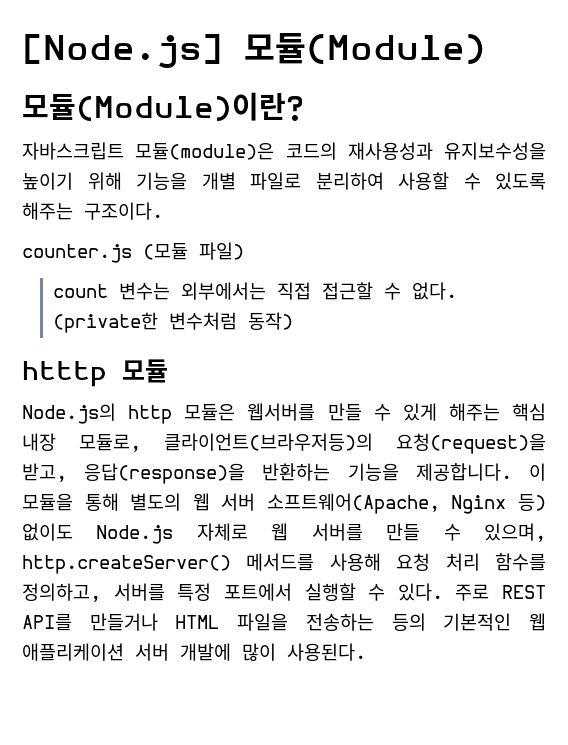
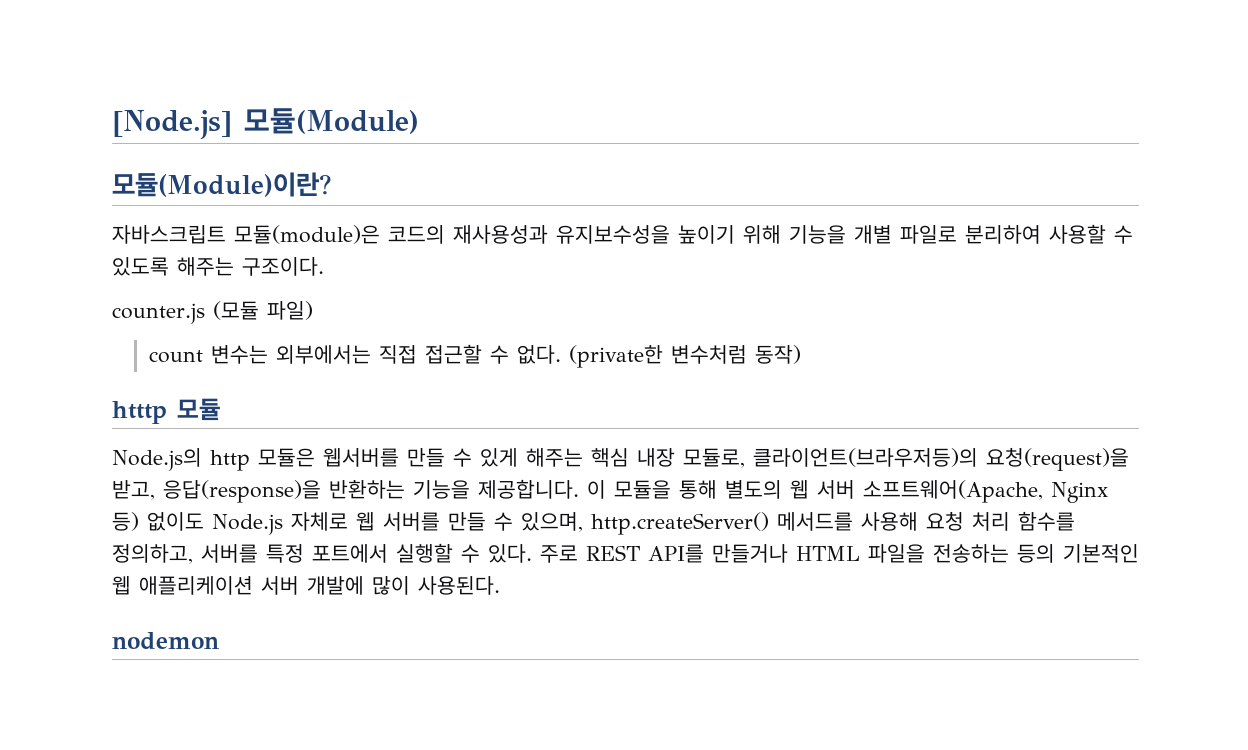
(366, 652) none -> [112,632,219,650] // nodemon

